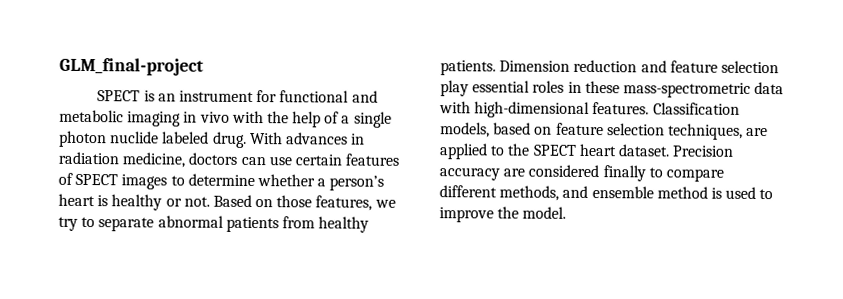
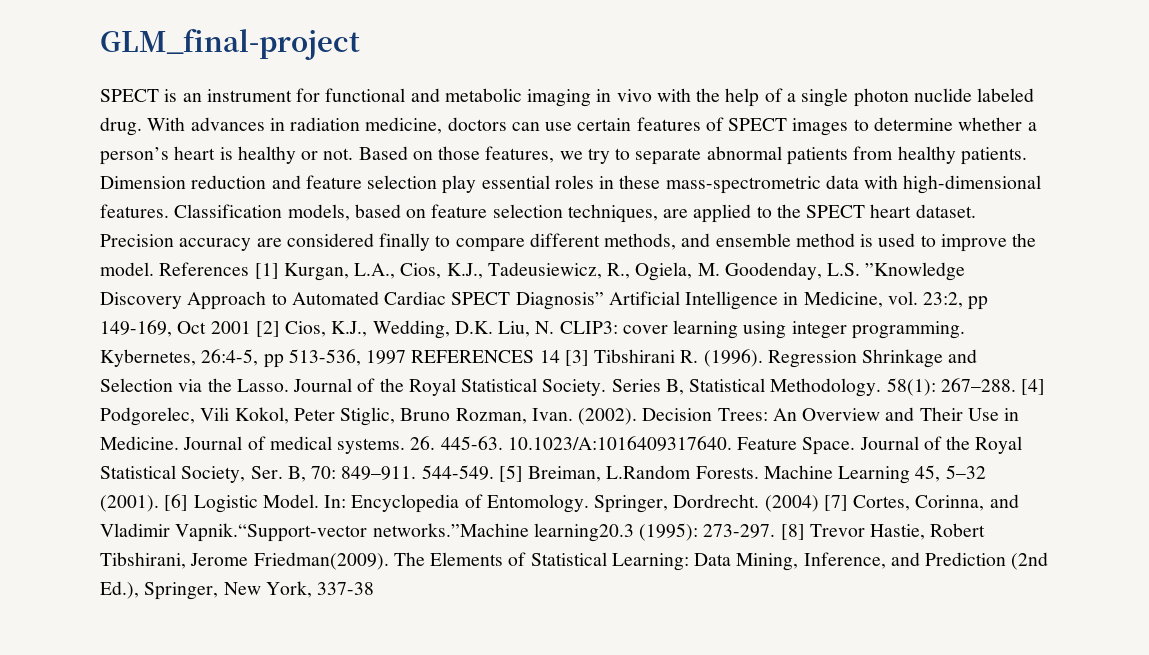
(567, 212) none -> [159,262,966,281] [100,291,989,310] [100,320,965,339] [100,349,978,368] [100,378,1046,397] [100,407,1020,426] [100,436,1023,455] [100,465,986,484] [100,494,1019,513] [100,523,986,542] [100,552,1049,571] [100,581,375,600] References [1] Kurgan, L.A., Cios, K.J., Tadeusiewicz, R., Ogiela, M. Goodenday, L.S. ”Knowledge Discovery Approach to Automated Cardiac SPECT Diagnosis” Artificial Intelligence in Medicine, vol. 23:2, pp 149-169, Oct 2001 [2] Cios, K.J., Wedding, D.K. Liu, N. CLIP3: cover learning using integer programming. Kybernetes, 26:4-5, pp 513-536, 1997 REFERENCES 14 [3] Tibshirani R. (1996). Regression Shrinkage and Selection via the Lasso. Journal of the Royal Statistical Society. Series B, Statistical Methodology. 58(1): 267–288. [4] Podgorelec, Vili Kokol, Peter Stiglic, Bruno Rozman, Ivan. (2002). Decision Trees: An Overview and Their Use in Medicine. Journal of medical systems. 26. 445-63. 10.1023/A:1016409317640. Feature Space. Journal of the Royal Statistical Society, Ser. B, 70: 849–911. 544-549. [5] Breiman, L.Random Forests. Machine Learning 45, 5–32 (2001). [6] Logistic Model. In: Encyclopedia of Entomology. Springer, Dordrecht. (2004) [7] Cortes, Corinna, and Vladimir Vapnik.“Support-vector networks.”Machine learning20.3 (1995): 273-297. [8] Trevor Hastie, Robert Tibshirani, Jerome Friedman(2009). The Elements of Statistical Learning: Data Mining, Inference, and Prediction (2nd Ed.), Springer, New York, 337-38

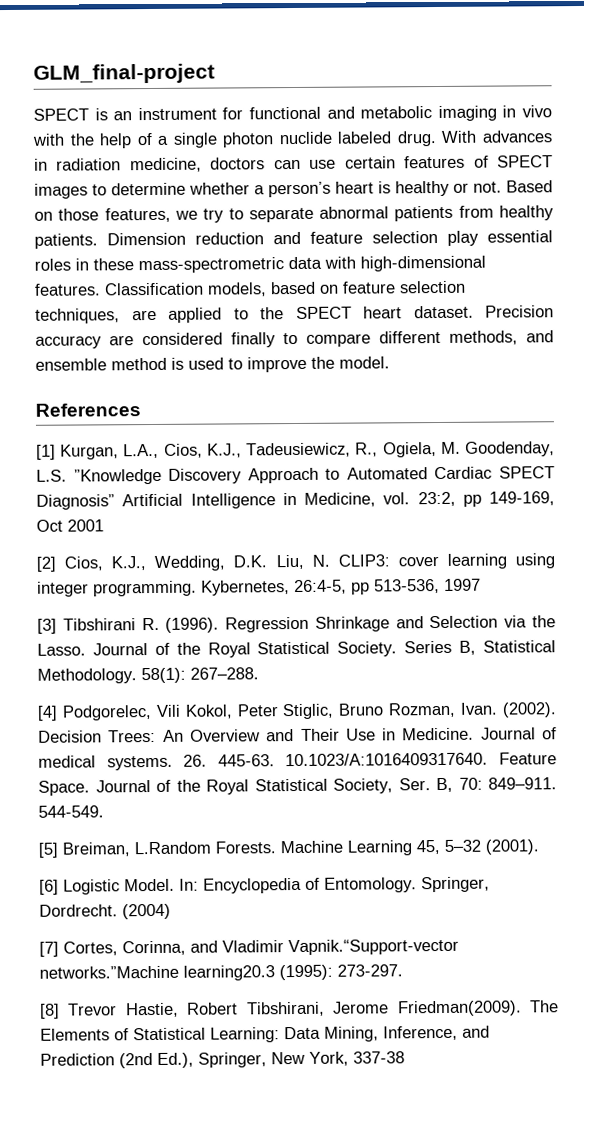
(154, 269) none -> (390, 362) //
(250, 269) none -> (141, 410) //
(251, 327) none -> (104, 525) //
[411,350,560,363] REFERENCES 14 -> (481, 584) //
(1016, 385) none -> (259, 673) //
(494, 472) none -> (104, 811) //
(159, 503) none -> (539, 847) //
(819, 503) none -> (171, 911) //
(776, 531) none -> (403, 970) //

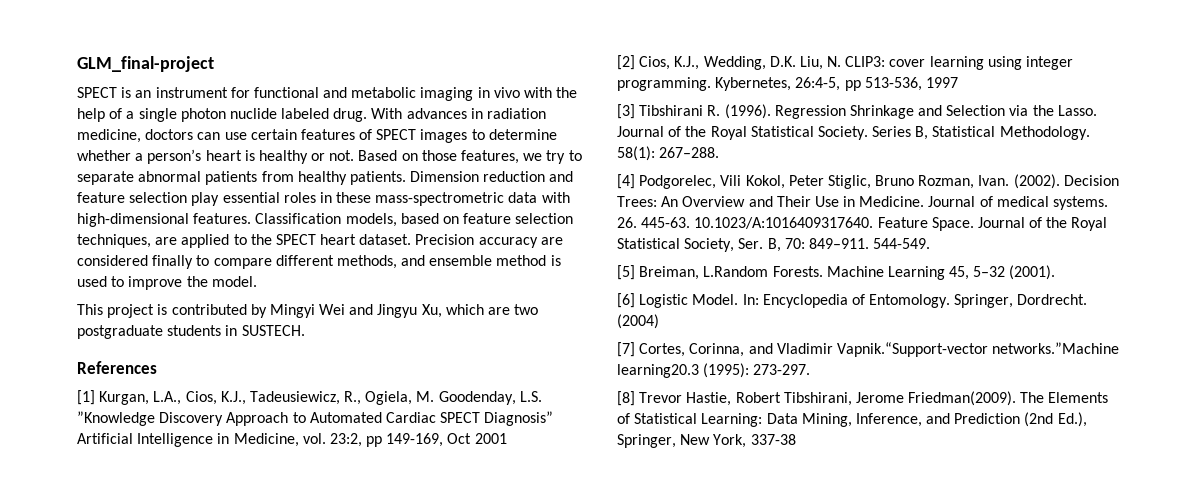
(390, 362) none -> [77,304,539,318] [77,325,305,339] // This project is contributed by Mingyi Wei and Jingyu Xu, which are two postgraduate students in SUSTECH.

